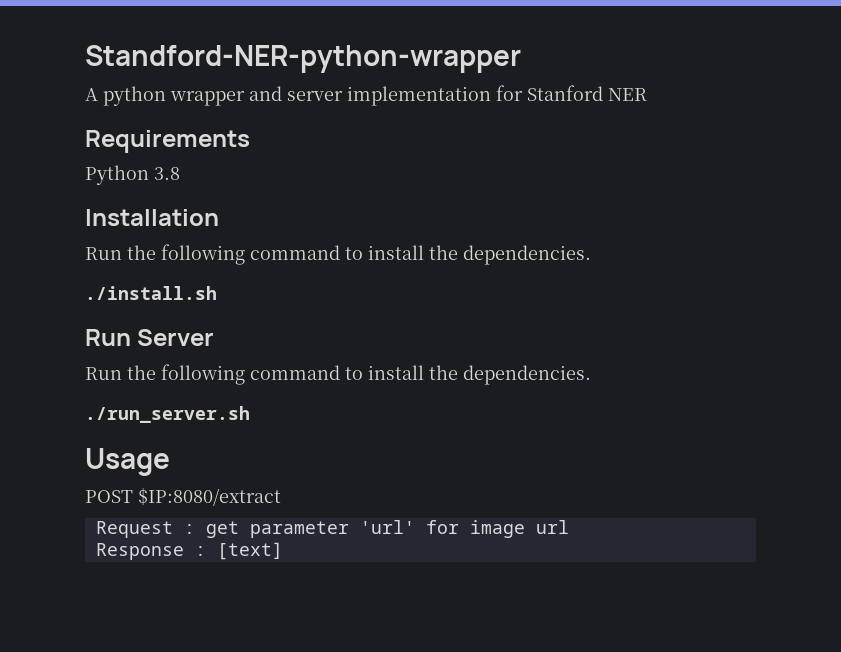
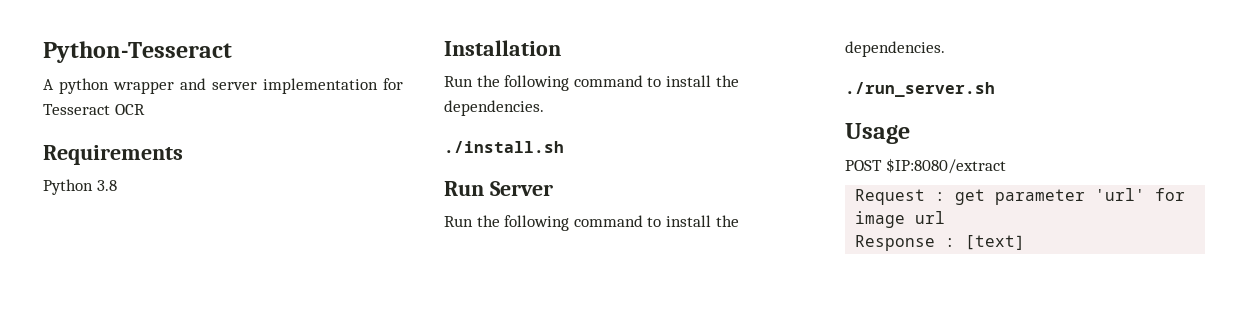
[85,45,521,73] Standford-NER-python-wrapper -> [43,41,232,63] Python-Tesseract
[527,85,647,101] Stanford NER -> [43,104,145,115] Tesseract OCR

